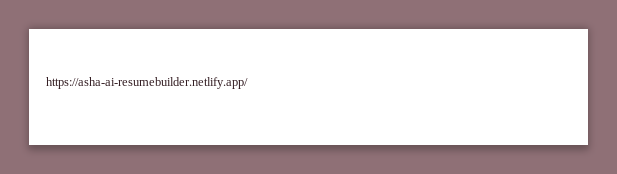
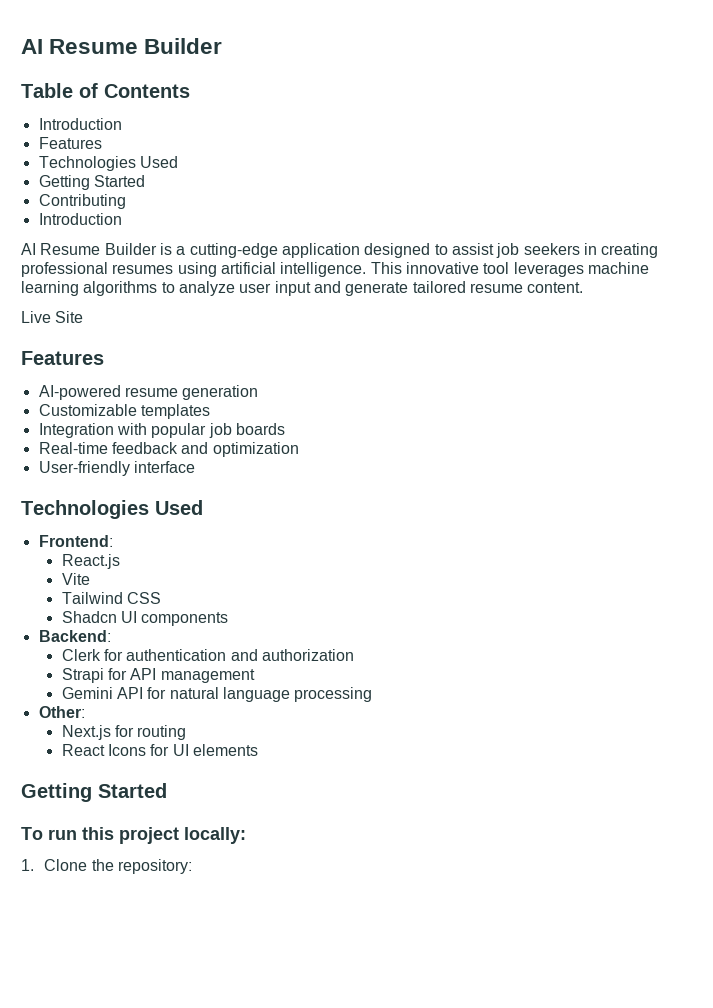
[46,77,248,89] https://asha-ai-resumebuilder.netlify.app/ -> [21,38,223,54] [21,83,190,98] [38,118,122,130] [38,137,102,149] [38,156,178,171] [38,175,145,190] [38,194,126,209] [38,213,122,225] [21,243,659,258] [21,262,649,277] [21,281,584,296] [21,311,84,323] [21,351,104,365] [38,385,259,400] [38,404,210,419] [38,423,285,438] [38,442,299,457] [38,461,195,476] [21,500,203,519] [38,535,113,547] [61,554,120,569] [61,573,90,585] [61,592,162,604] [61,611,229,626] [38,630,111,642] [61,649,355,661] [61,668,255,683] [61,687,373,702] [38,706,85,718] [61,725,187,740] [61,744,259,756] [21,783,167,802] [21,827,246,844] [21,859,192,874] AI Resume Builder // Table of Contents // Introduction // Features // Technologies Used // Getting Started // Contributing // Introduction // AI Resume Builder is a cutting-edge application designed to assist job seekers in creating professional resumes using artificial intelligence. This innovative tool leverages machine learning algorithms to analyze user input and generate tailored resume content. // Live Site // Features // AI-powered resume generation // Customizable templates // Integration with popular job boards // Real-time feedback and optimization // User-friendly interface // Technologies Used // Frontend: // React.js // Vite // Tailwind CSS // Shadcn UI components // Backend: // Clerk for authentication and authorization // Strapi for API management // Gemini API for natural language processing // Other: // Next.js for routing // React Icons for UI elements // Getting Started // To run this project locally: // 1. Clone the repository:

